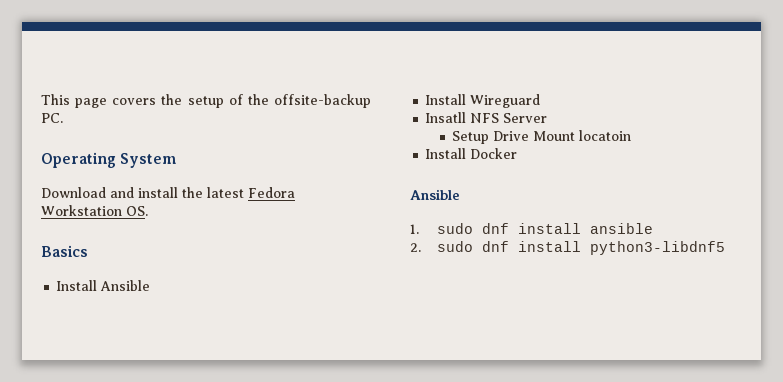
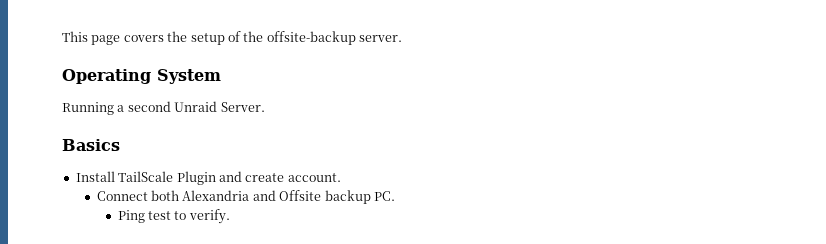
[41,113,63,123] PC. -> [359,35,402,42] server.
[41,187,295,198] [41,205,148,216] [41,245,88,257] [56,280,151,291] [425,94,541,108] [425,112,548,123] [452,130,632,144] [425,148,518,159] [410,189,460,200] [410,223,654,234] [410,241,726,255] Download and install the latest Fedora Workstation OS. // Basics // Install Ansible // Install Wireguard // Insatll NFS Server // Setup Drive Mount locatoin // Install Docker // Ansible // 1. sudo dnf install ansible // 2. sudo dnf install python3-libdnf5 -> [62,101,265,115] [62,139,120,151] [75,171,341,185] [96,190,395,204] [117,209,230,224] Running a second Unraid Server. // Basics // Install TailScale Plugin and create account. // Connect both Alexandria and Offsite backup PC. // Ping test to verify.

